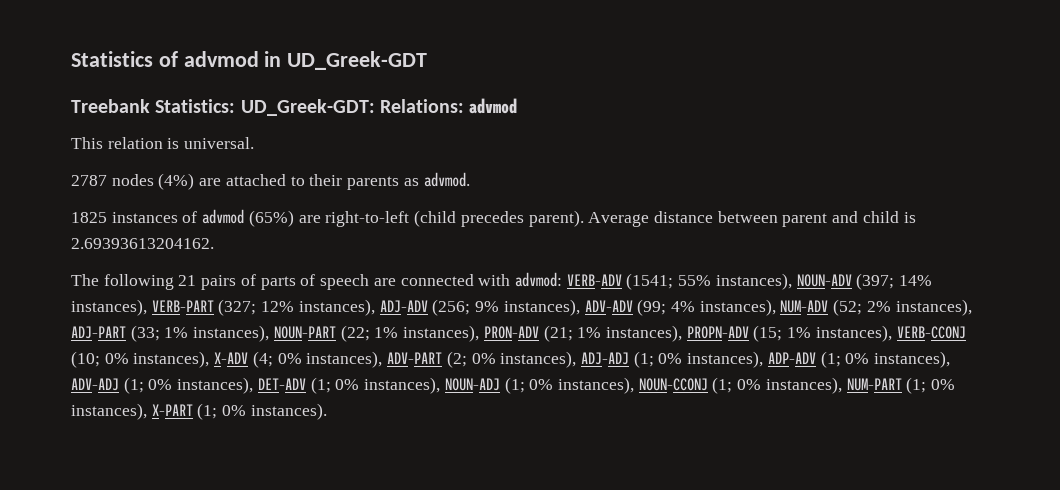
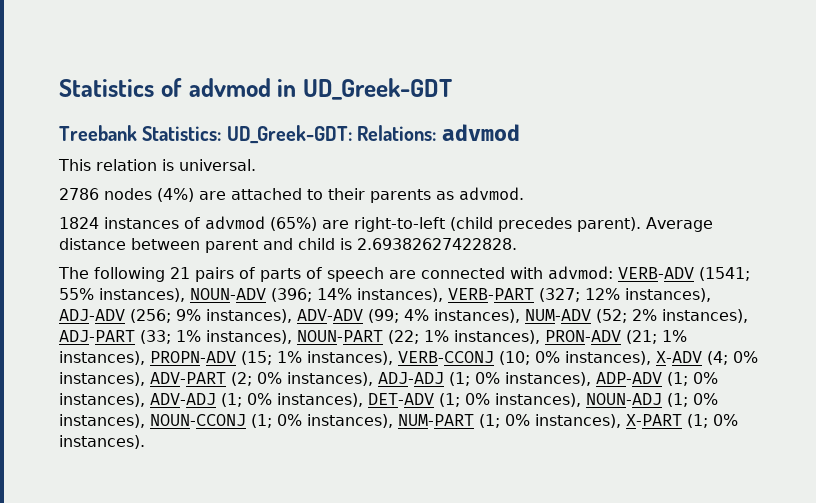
[71,175,107,186] 2787 -> [59,188,99,200] 2786
[71,212,107,223] 1825 -> [59,217,99,229] 1824
[71,238,214,249] 2.69393613204162. -> [357,238,517,250] 2.69382627422828.
[856,273,895,290] (397; -> [271,288,312,302] (396;

